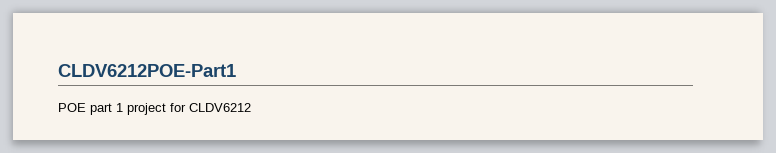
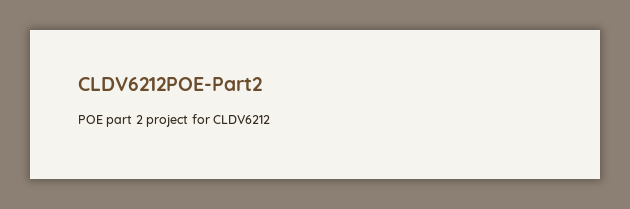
[58,64,236,77] CLDV6212POE-Part1 -> [78,77,262,91] CLDV6212POE-Part2
[116,103,123,112] 1 -> [135,115,143,124] 2

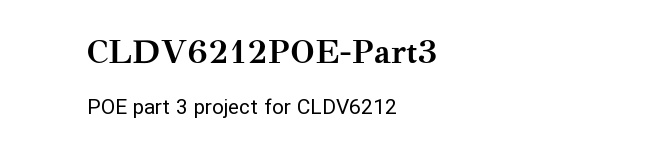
[78,77,262,91] CLDV6212POE-Part2 -> [87,39,437,64] CLDV6212POE-Part3
[135,115,143,124] 2 -> [176,99,188,114] 3

